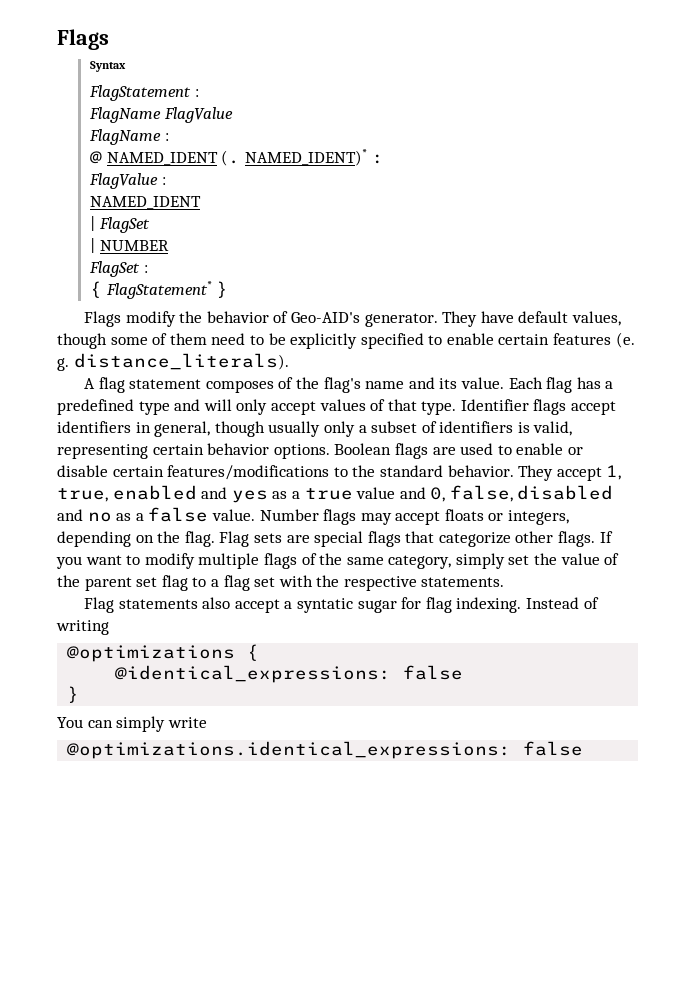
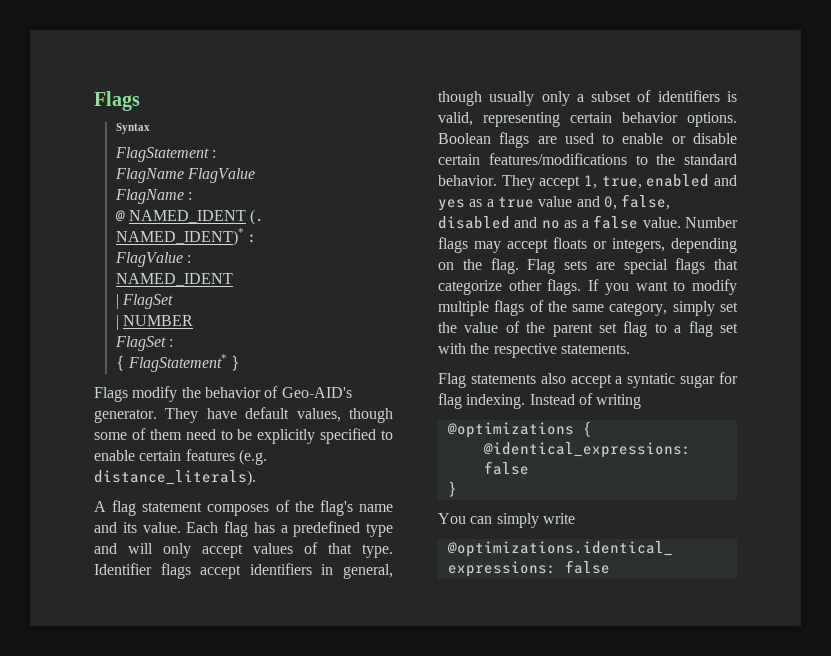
[615,332,635,348] [57,358,69,371] (e. g. -> [238,449,267,465] (e.g.

